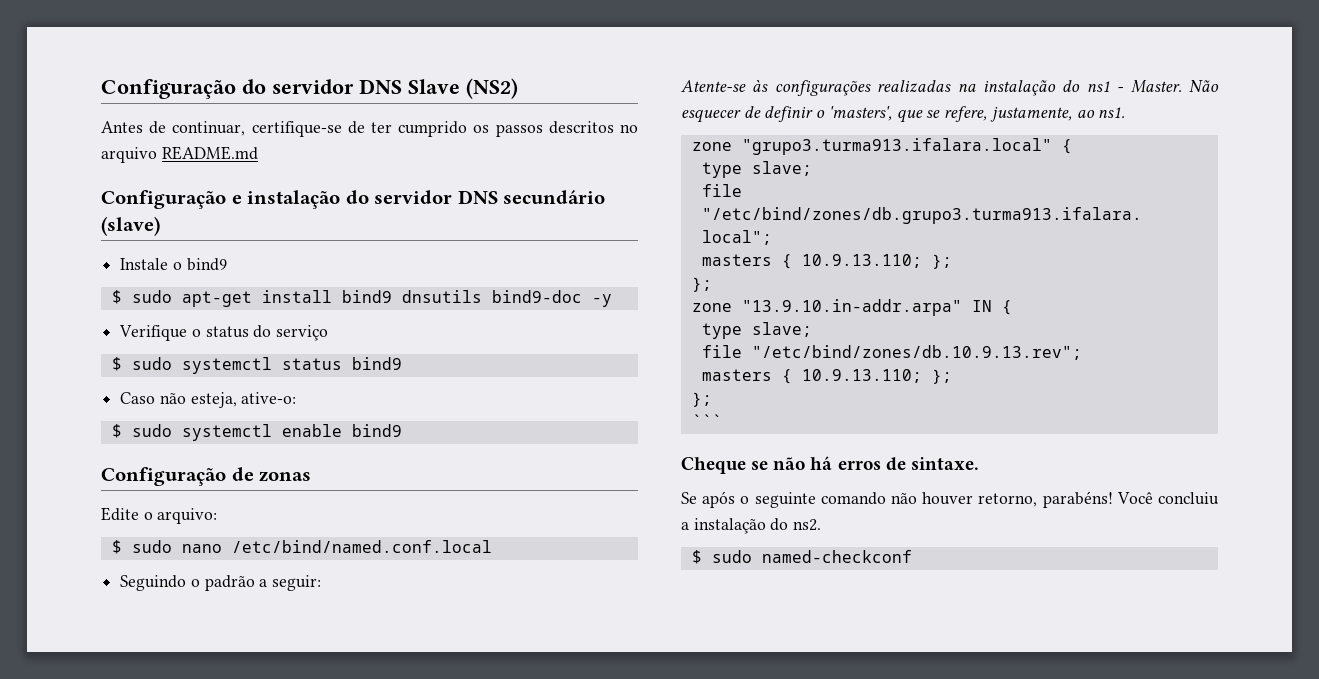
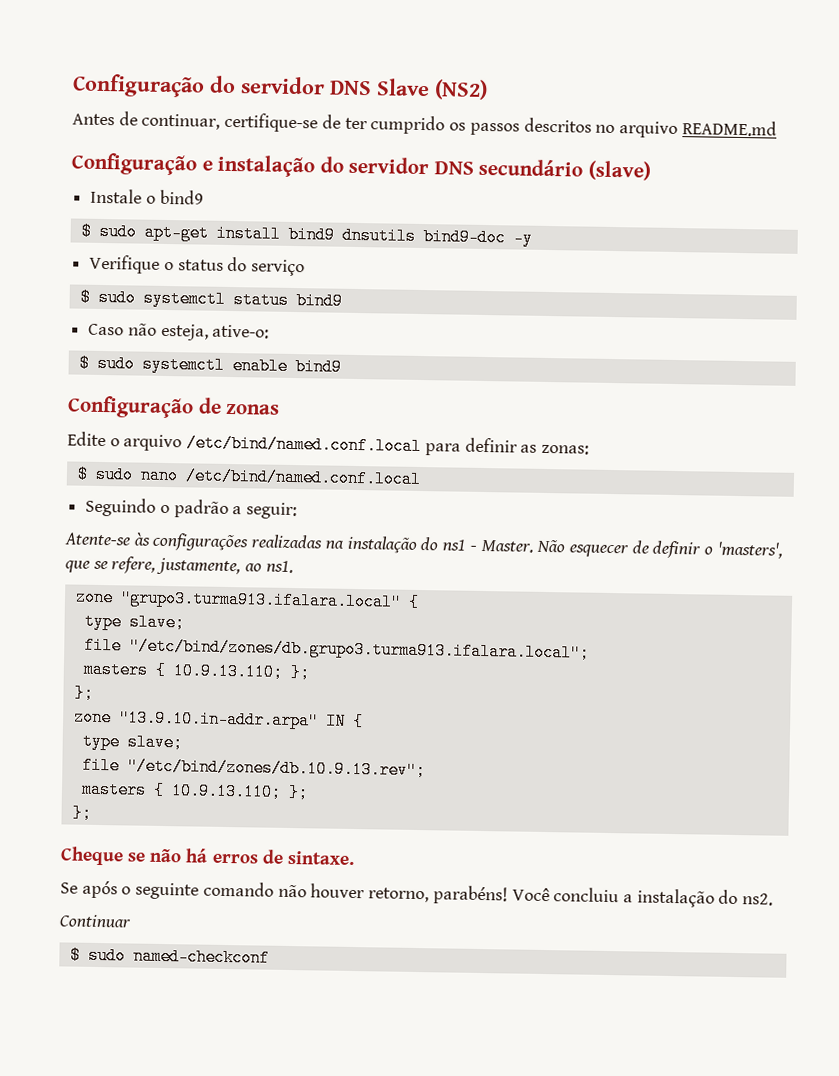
[157,508,218,524] arquivo: -> [123,434,590,456] arquivo /etc/bind/named.conf.local para definir as zonas:
[691,414,722,427] // ˋˋˋ -> (92, 813) none
(822, 525) none -> [59,914,132,928] // Continuar

